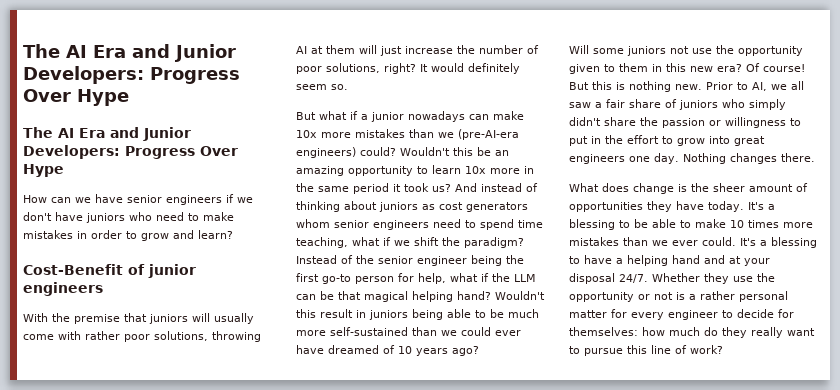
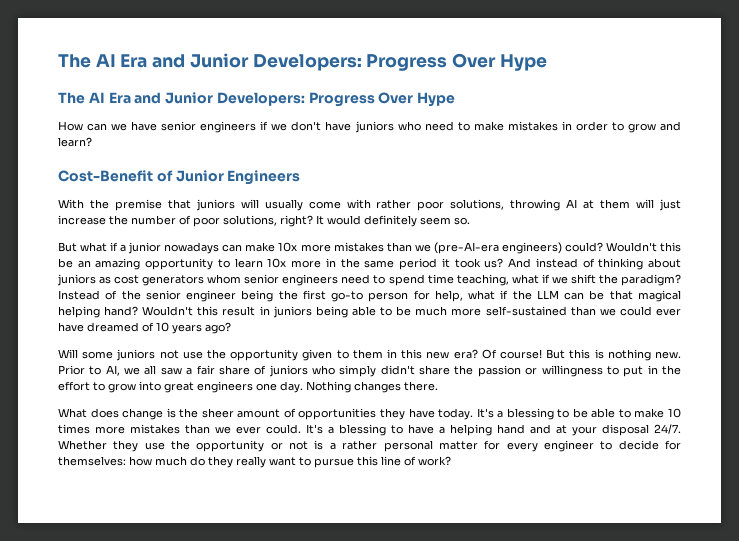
[148,264,196,278] [23,282,103,296] junior engineers -> [175,170,301,185] Junior Engineers

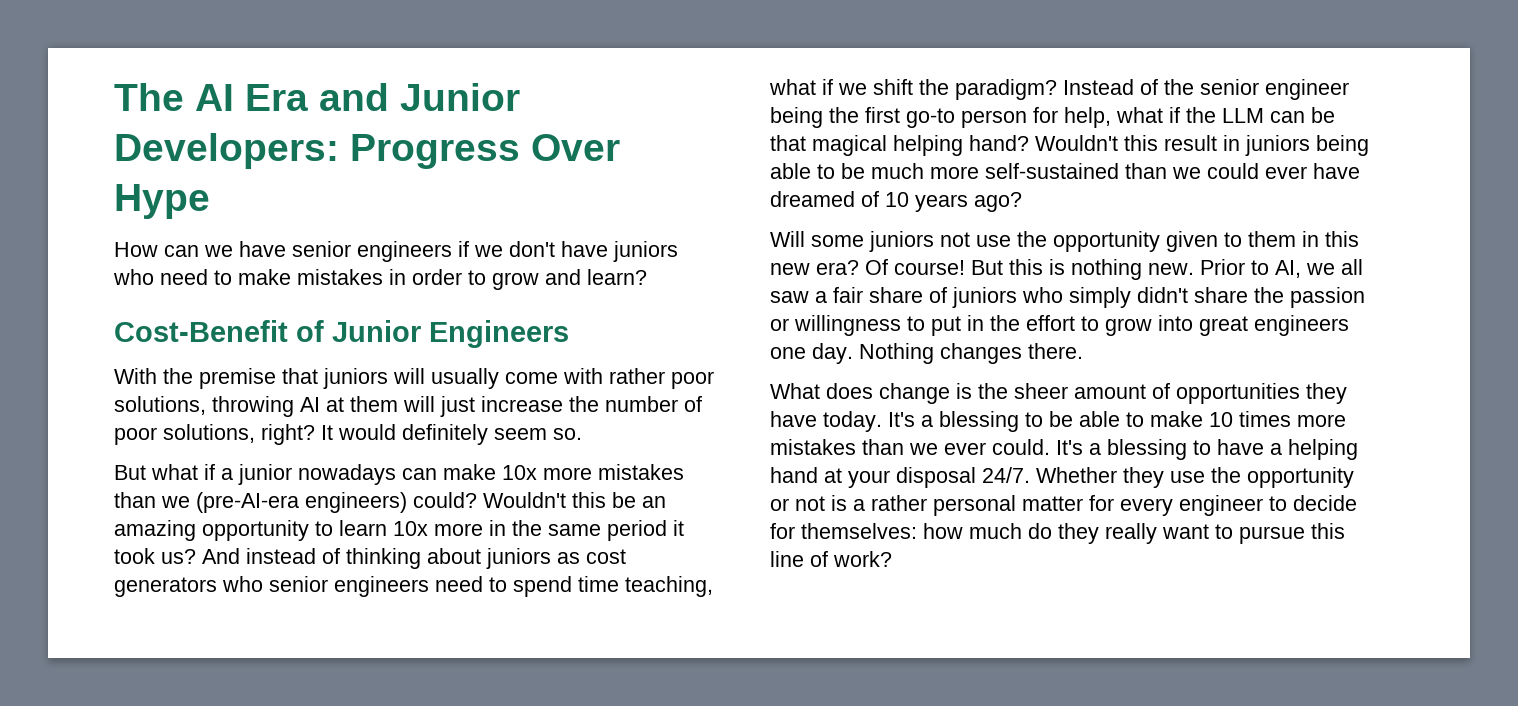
[58,53,547,71] [58,92,456,107] The AI Era and Junior Developers: Progress Over Hype // The AI Era and Junior Developers: Progress Over Hype -> [114,83,520,111] [114,133,620,169] [114,184,210,219] The AI Era and Junior Developers: Progress Over Hype
[207,274,242,284] whom -> [222,576,263,592] who
[530,424,551,434] and -> (818, 475) none

